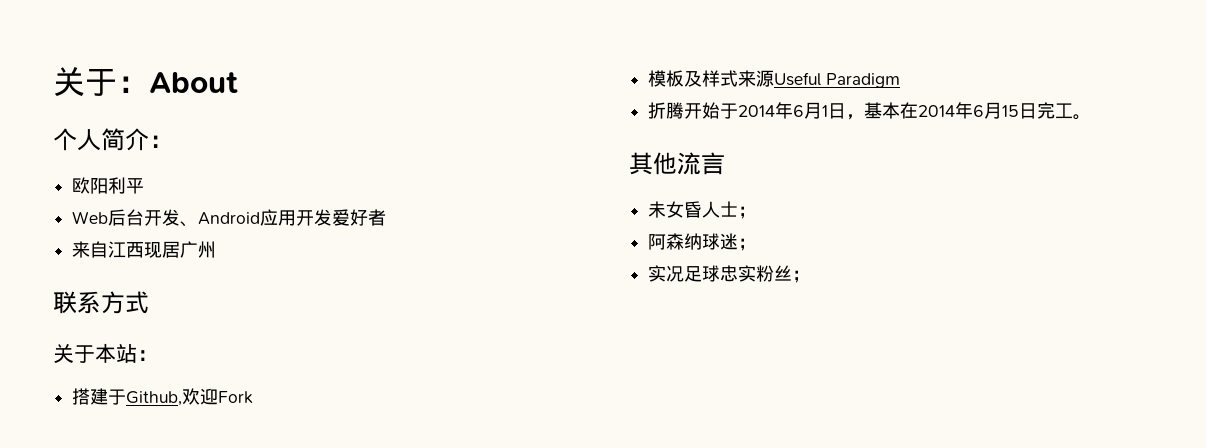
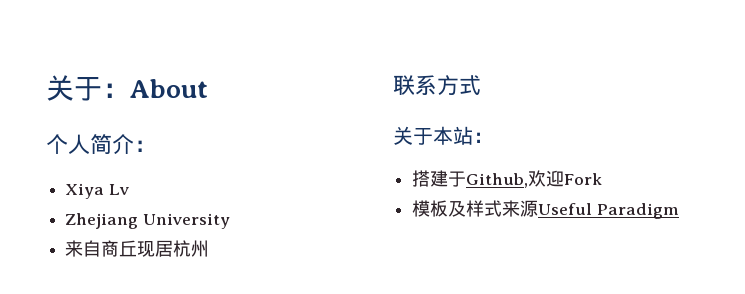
[72,177,145,194] [72,209,387,227] 欧阳利平 // Web后台开发、Android应用开发爱好者 -> [65,183,129,199] [65,213,230,229] Xiya Lv // Zhejiang University
[108,241,199,258] 江西现居广 -> [101,240,192,257] 商丘现居杭
[648,102,1092,120] [629,152,725,175] [648,201,757,219] [648,233,757,251] [648,265,811,283] // 折腾开始于2014年6月1日，基本在2014年6月15日完工。 // 其他流言 // 未女昏人士； // 阿森纳球迷； // 实况足球忠实粉丝； -> (679, 211) none

